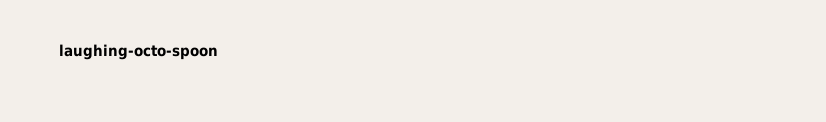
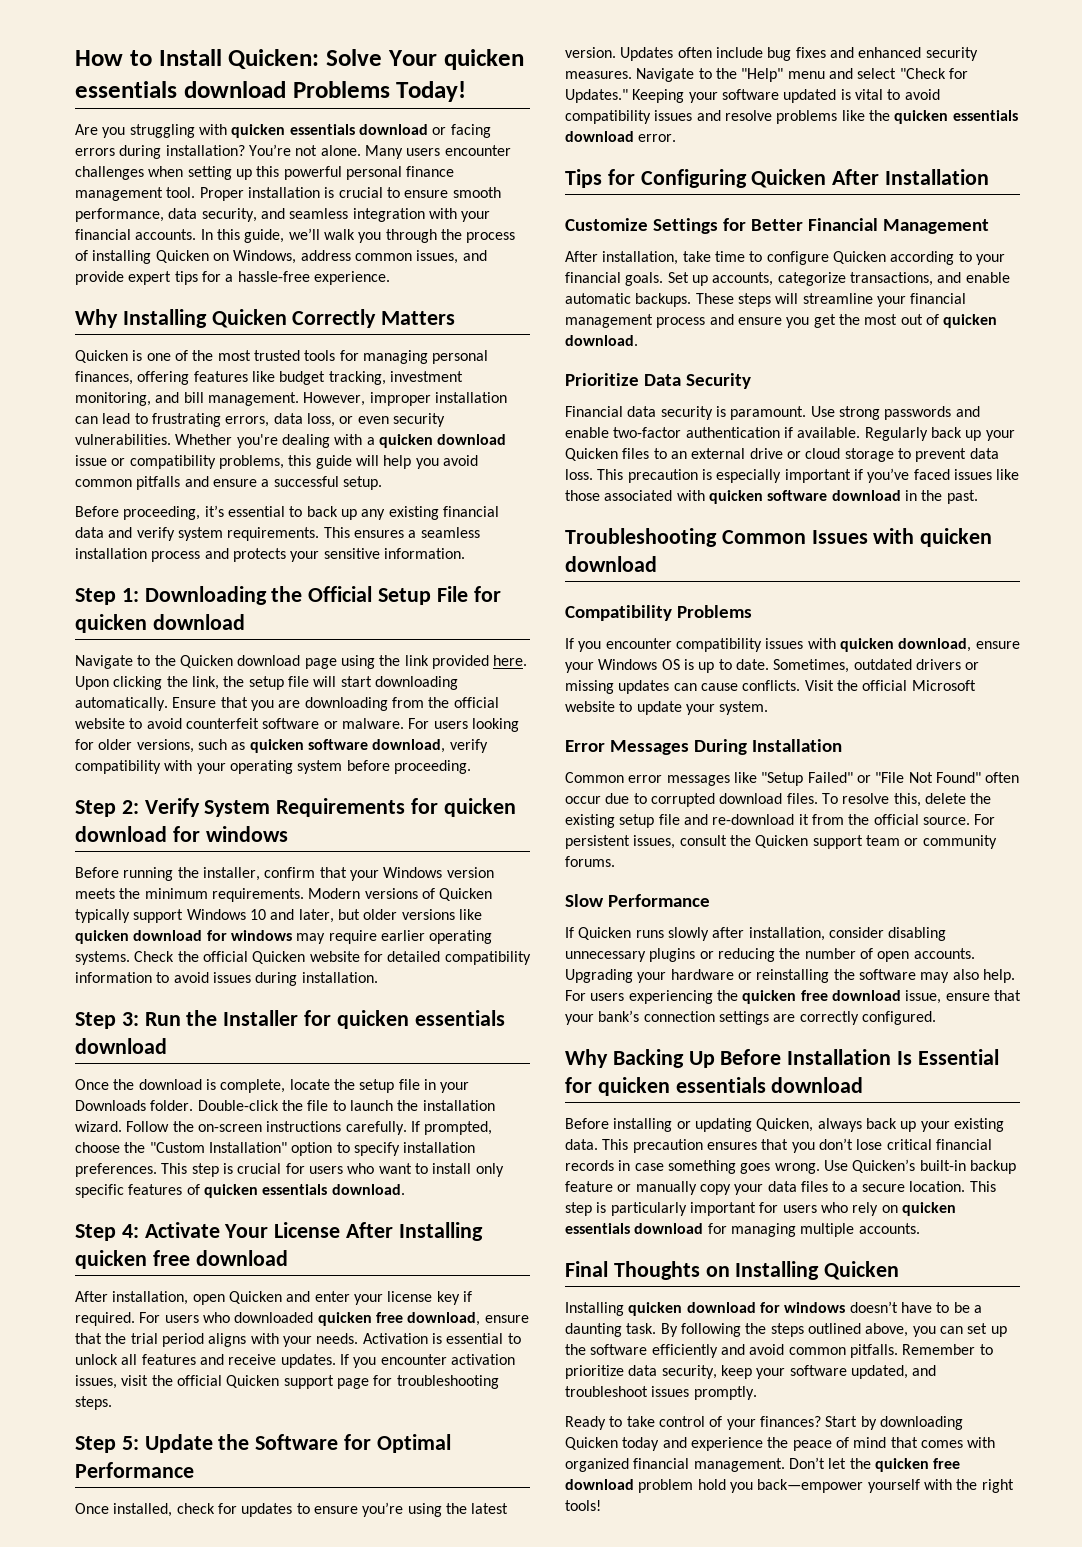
[59,44,218,60] laughing-octo-spoon -> [75,49,524,70] [75,81,467,102] [75,124,491,138] [75,144,511,159] [75,166,455,180] [75,187,501,201] [75,208,491,222] [75,228,516,243] [75,250,487,264] [75,271,390,285] [75,309,456,328] [75,350,489,364] [75,371,463,385] [75,392,507,406] [75,413,445,427] [75,434,507,448] [75,455,478,469] [75,476,382,490] [75,505,499,520] [75,527,480,541] [75,548,465,562] [75,586,501,605] [75,614,245,633] [75,655,528,669] [75,676,458,690] [75,697,499,711] [75,718,519,732] [75,739,488,753] [75,760,471,774] [75,798,516,817] [75,826,288,842] [75,867,494,881] [75,888,493,902] [75,909,482,923] [75,930,493,944] [75,951,531,965] [75,972,378,986] [75,1010,505,1029] [75,1038,167,1054] [75,1079,470,1093] [75,1100,495,1111] [75,1121,493,1135] [75,1142,476,1156] [75,1163,504,1177] [75,1184,405,1198] [75,1222,483,1241] [75,1250,288,1269] [75,1291,472,1305] [75,1312,529,1326] [75,1333,521,1347] [75,1354,515,1368] [75,1375,499,1389] [75,1396,112,1410] [75,1434,451,1453] [75,1462,194,1478] [75,1502,509,1517] [565,47,978,61] [565,68,968,82] [565,89,940,103] [565,110,1018,124] [565,131,677,142] [565,169,990,188] [565,218,989,234] [565,251,1005,265] [565,272,1010,286] [565,293,967,307] [565,314,998,328] [565,335,638,346] [565,373,751,389] [565,406,980,420] [565,427,1015,441] [565,448,999,462] [565,468,1020,483] [565,490,978,504] [565,528,993,547] [565,556,657,572] [565,605,752,621] [565,638,1020,652] [565,659,980,673] [565,680,976,694] [565,701,769,715] [565,739,842,755] [565,772,1020,786] [565,793,992,807] [565,814,996,828] [565,835,997,849] [565,856,615,867] [565,894,710,907] [565,927,947,941] [565,948,975,962] [565,969,1015,983] [565,990,1021,1004] [565,1010,936,1025] [565,1049,999,1068] [565,1077,864,1096] [565,1118,1004,1132] [565,1138,992,1153] [565,1159,1016,1174] [565,1181,996,1195] [565,1202,956,1216] [565,1223,920,1237] [565,1261,900,1280] [565,1301,982,1316] [565,1323,1007,1337] [565,1344,993,1358] [565,1365,937,1379] [565,1386,757,1400] [565,1416,963,1430] [565,1437,996,1451] [565,1457,961,1472] [565,1479,1014,1493] [565,1500,601,1511] How to Install Quicken: Solve Your quicken essentials download Problems Today! // Are you struggling with quicken essentials download or facing errors during installation? You’re not alone. Many users encounter challenges when setting up this powerful personal finance management tool. Proper installation is crucial to ensure smooth performance, data security, and seamless integration with your financial accounts. In this guide, we’ll walk you through the process of installing Quicken on Windows, address common issues, and provide expert tips for a hassle-free experience. // Why Installing Quicken Correctly Matters // Quicken is one of the most trusted tools for managing personal finances, offering features like budget tracking, investment monitoring, and bill management. However, improper installation can lead to frustrating errors, data loss, or even security vulnerabilities. Whether you're dealing with a quicken download issue or compatibility problems, this guide will help you avoid common pitfalls and ensure a successful setup. // Before proceeding, it’s essential to back up any existing financial data and verify system requirements. This ensures a seamless installation process and protects your sensitive information. // Step 1: Downloading the Official Setup File for quicken download // Navigate to the Quicken download page using the link provided here. Upon clicking the link, the setup file will start downloading automatically. Ensure that you are downloading from the official website to avoid counterfeit software or malware. For users looking for older versions, such as quicken software download, verify compatibility with your operating system before proceeding. // Step 2: Verify System Requirements for quicken download for windows // Before running the installer, confirm that your Windows version meets the minimum requirements. Modern versions of Quicken typically support Windows 10 and later, but older versions like quicken download for windows may require earlier operating systems. Check the official Quicken website for detailed compatibility information to avoid issues during installation. // Step 3: Run the Installer for quicken essentials download // Once the download is complete, locate the setup file in your Downloads folder. Double-click the file to launch the installation wizard. Follow the on-screen instructions carefully. If prompted, choose the "Custom Installation" option to specify installation preferences. This step is crucial for users who want to install only specific features of quicken essentials download. // Step 4: Activate Your License After Installing quicken free download // After installation, open Quicken and enter your license key if required. For users who downloaded quicken free download, ensure that the trial period aligns with your needs. Activation is essential to unlock all features and receive updates. If you encounter activation issues, visit the official Quicken support page for troubleshooting steps. // Step 5: Update the Software for Optimal Performance // Once installed, check for updates to ensure you’re using the latest version. Updates often include bug fixes and enhanced security measures. Navigate to the "Help" menu and select "Check for Updates." Keeping your software updated is vital to avoid compatibility issues and resolve problems like the quicken essentials download error. // Tips for Configuring Quicken After Installation // Customize Settings for Better Financial Management // After installation, take time to configure Quicken according to your financial goals. Set up accounts, categorize transactions, and enable automatic backups. These steps will streamline your financial management process and ensure you get the most out of quicken download. // Prioritize Data Security // Financial data security is paramount. Use strong passwords and enable two-factor authentication if available. Regularly back up your Quicken files to an external drive or cloud storage to prevent data loss. This precaution is especially important if you’ve faced issues like those associated with quicken software download in the past. // Troubleshooting Common Issues with quicken download // Compatibility Problems // If you encounter compatibility issues with quicken download, ensure your Windows OS is up to date. Sometimes, outdated drivers or missing updates can cause conflicts. Visit the official Microsoft website to update your system. // Error Messages During Installation // Common error messages like "Setup Failed" or "File Not Found" often occur due to corrupted download files. To resolve this, delete the existing setup file and re-download it from the official source. For persistent issues, consult the Quicken support team or community forums. // Slow Performance // If Quicken runs slowly after installation, consider disabling unnecessary plugins or reducing the number of open accounts. Upgrading your hardware or reinstalling the software may also help. For users experiencing the quicken free download issue, ensure that your bank’s connection settings are correctly configured. // Why Backing Up Before Installation Is Essential for quicken essentials download // Before installing or updating Quicken, always back up your existing data. This precaution ensures that you don’t lose critical financial records in case something goes wrong. Use Quicken’s built-in backup feature or manually copy your data files to a secure location. This step is particularly important for users who rely on quicken essentials download for managing multiple accounts. // Final Thoughts on Installing Quicken // Installing quicken download for windows doesn’t have to be a daunting task. By following the steps outlined above, you can set up the software efficiently and avoid common pitfalls. Remember to prioritize data security, keep your software updated, and troubleshoot issues promptly. // Ready to take control of your finances? Start by downloading Quicken today and experience the peace of mind that comes with organized financial management. Don’t let the quicken free download problem hold you back—empower yourself with the right tools!

